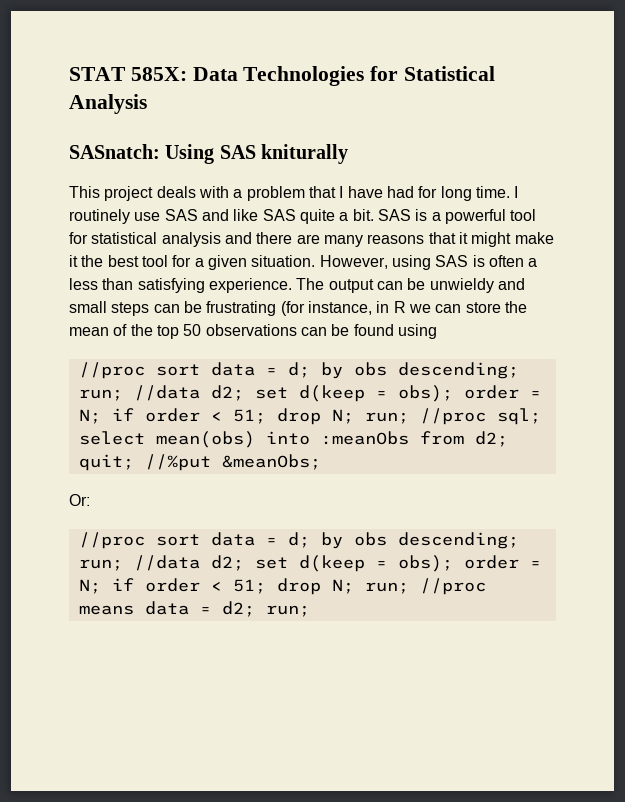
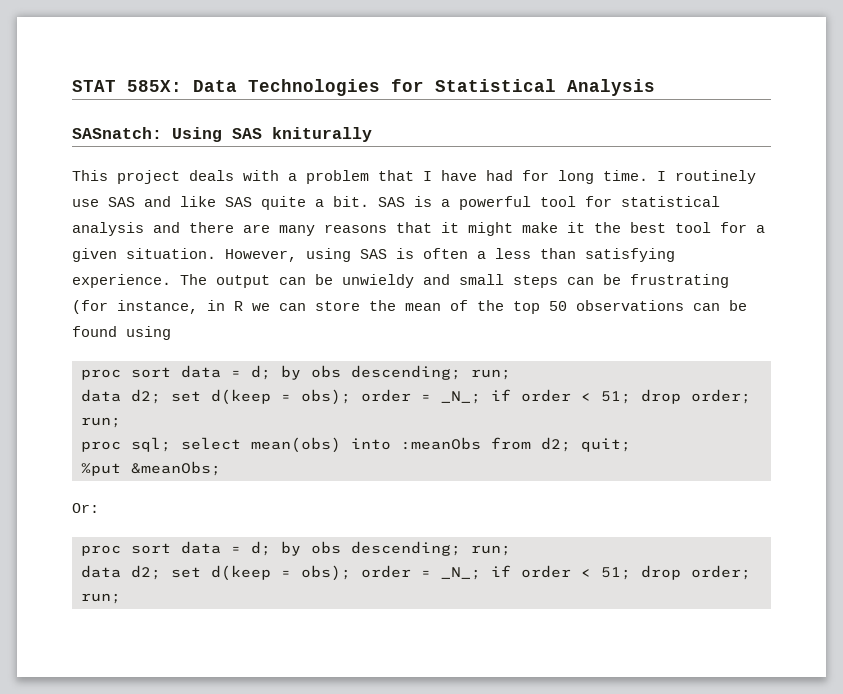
[78,362,519,379] [78,385,541,402] [78,408,486,425] //proc sort data = d; by obs descending; run; //data d2; set d(keep = obs); order = N; if order < 51; drop N; run; //proc -> [81,365,511,380] [81,389,751,405] [81,417,121,428] [81,441,121,452] proc sort data = d; by obs descending; run; // data d2; set d(keep = obs); order = _N_; if order < 51; drop order; run; // proc
[144,454,211,471] //%put -> [81,463,121,476] // %put
[78,532,519,549] [78,555,541,572] [78,578,486,595] [78,601,255,617] //proc sort data = d; by obs descending; run; //data d2; set d(keep = obs); order = N; if order < 51; drop N; run; //proc means data = d2; -> [81,541,511,556] [81,565,751,581] proc sort data = d; by obs descending; run; // data d2; set d(keep = obs); order = _N_; if order < 51; drop order;

